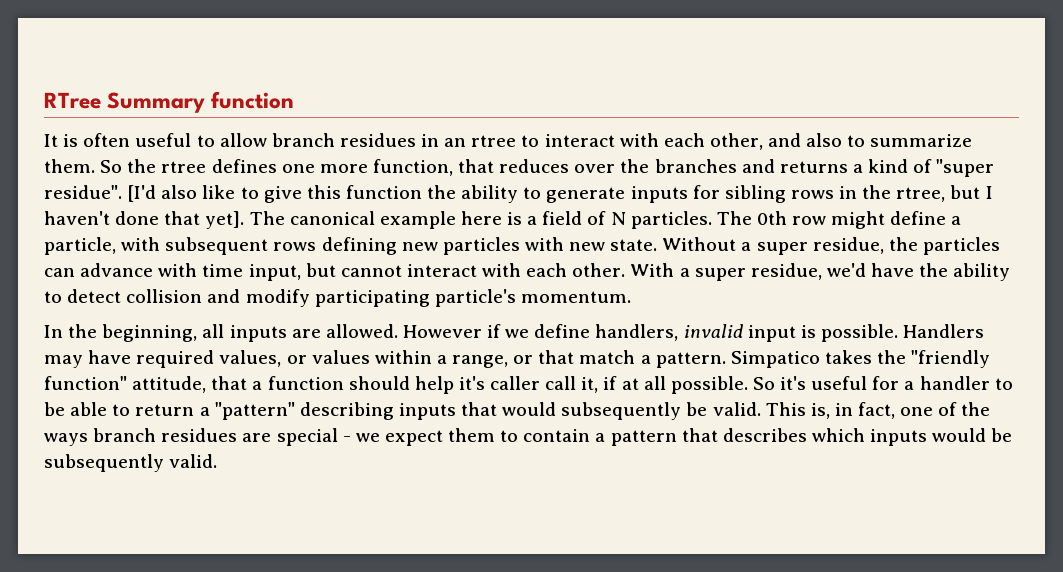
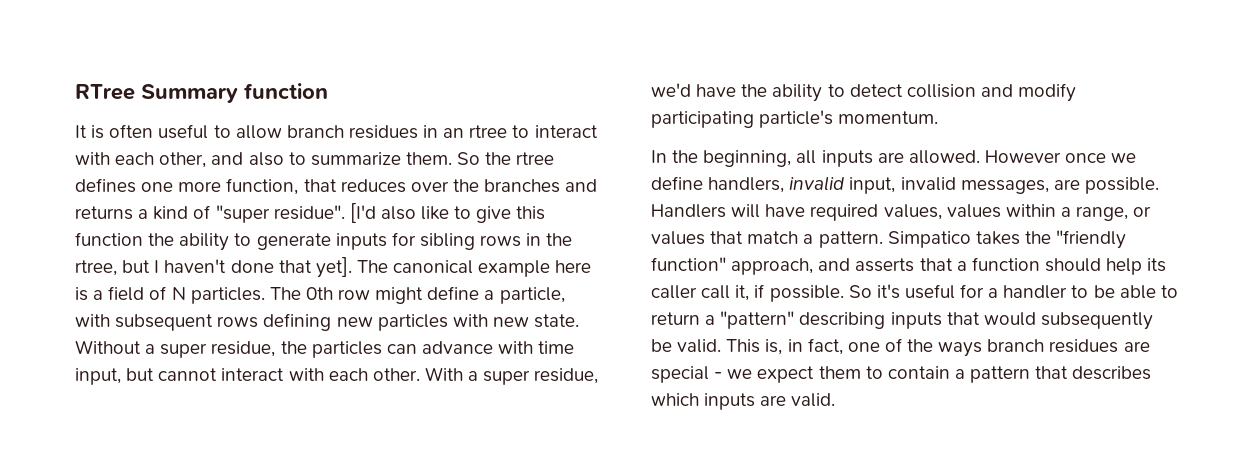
[487,324,502,338] if -> [1065,153,1107,163] once
[747,325,816,342] input is -> [849,177,1080,194] input, invalid messages, are
[44,355,83,368] may -> [731,204,761,218] will
[286,355,307,364] or -> (942, 212) none
(534, 359) none -> [651,231,705,245] values
[132,376,207,393] attitude, -> [731,258,915,275] approach, and asserts
[458,376,485,390] it's -> [1147,258,1167,272] its
[621,376,666,390] at all -> (765, 291) none
[932,428,1013,442] [44,454,164,472] would be subsequently -> [760,395,787,406] are

